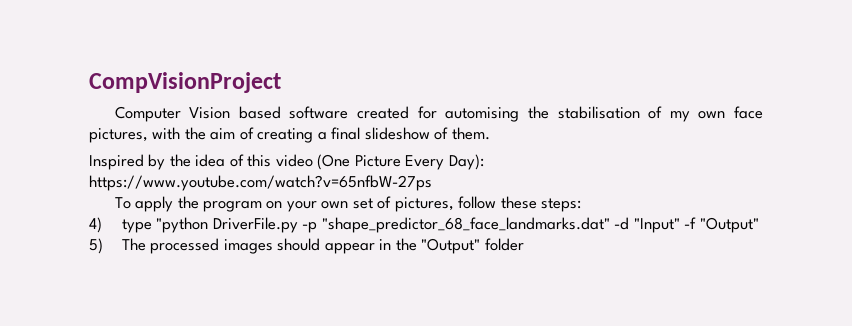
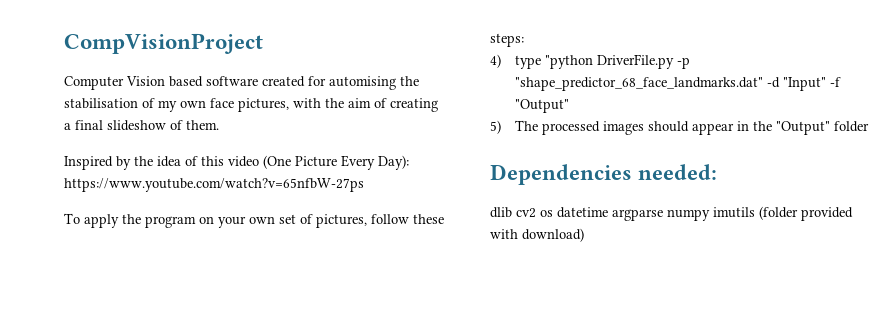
(524, 244) none -> [490,164,718,185] [490,206,853,221] [490,228,584,242] // Dependencies needed: // dlib cv2 os datetime argparse numpy imutils (folder provided with download)

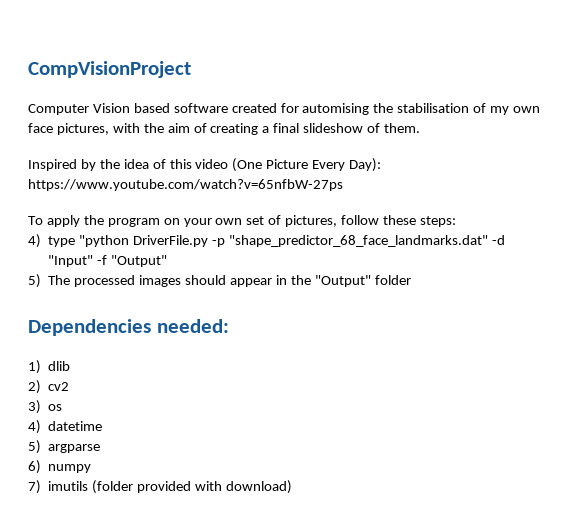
(718, 172) none -> [28,360,41,374] 1)
(512, 212) none -> [28,380,41,394] // 2)
(536, 213) none -> [28,400,41,414] // 3)
(553, 213) none -> [28,420,41,434] // 4)
(608, 212) none -> [28,440,41,454] // 5)
(663, 215) none -> [28,460,41,474] // 6)
(710, 215) none -> [28,480,41,494] // 7)

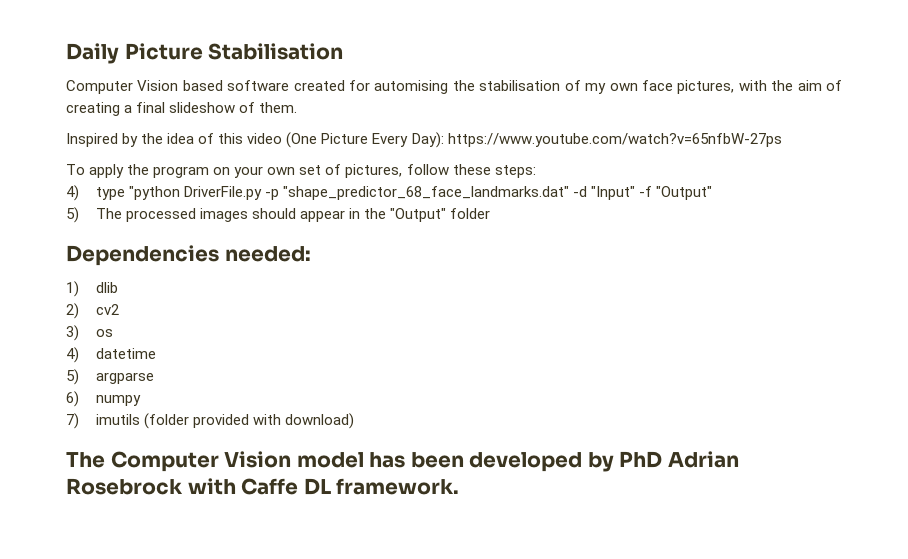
[28,61,191,78] CompVisionProject -> [66,43,344,64] Daily Picture Stabilisation
(292, 487) none -> [66,451,739,472] [66,478,460,495] // The Computer Vision model has been developed by PhD Adrian Rosebrock with Caffe DL framework.

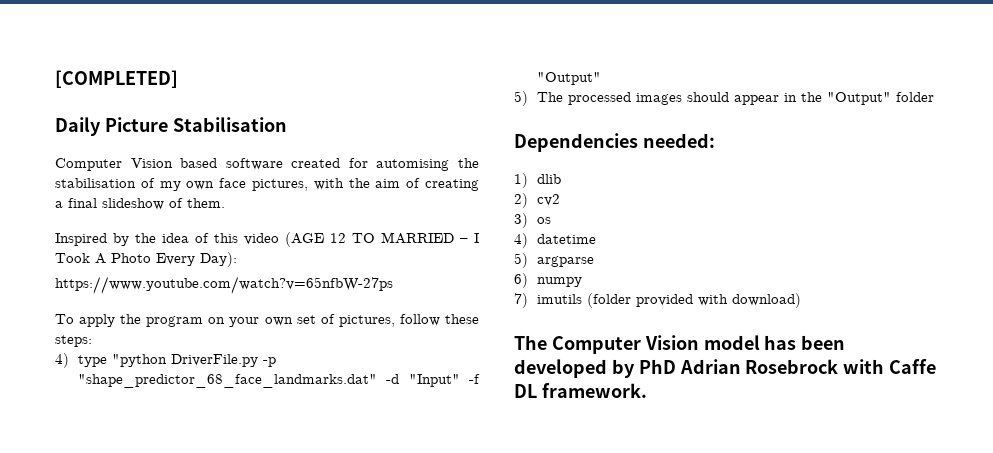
(66, 53) none -> [55,70,178,88] [COMPLETED] //
[286,132,369,148] (One Picture -> [285,232,479,247] [55,253,151,264] (AGE 12 TO MARRIED – I Took A Photo
(444, 140) none -> (237, 259) //

